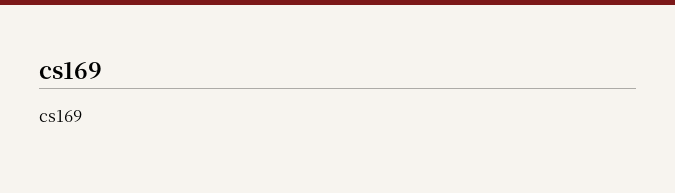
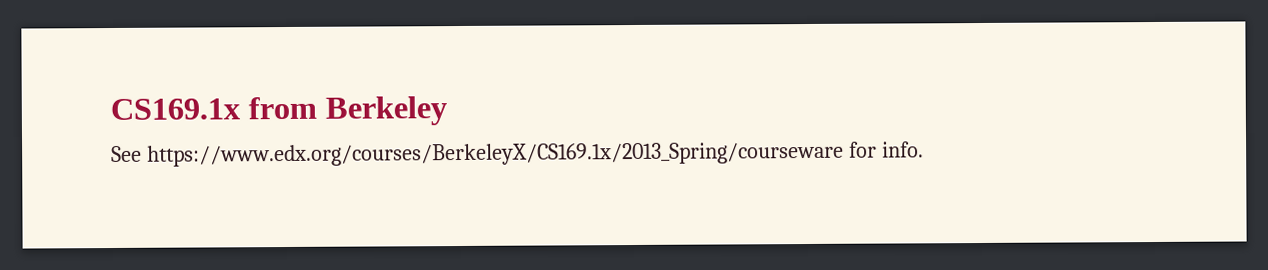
[39,62,102,79] [39,110,82,122] cs169 // cs169 -> [110,96,447,126] [111,141,924,167] CS169.1x from Berkeley // See https://www.edx.org/courses/BerkeleyX/CS169.1x/2013_Spring/courseware for info.

